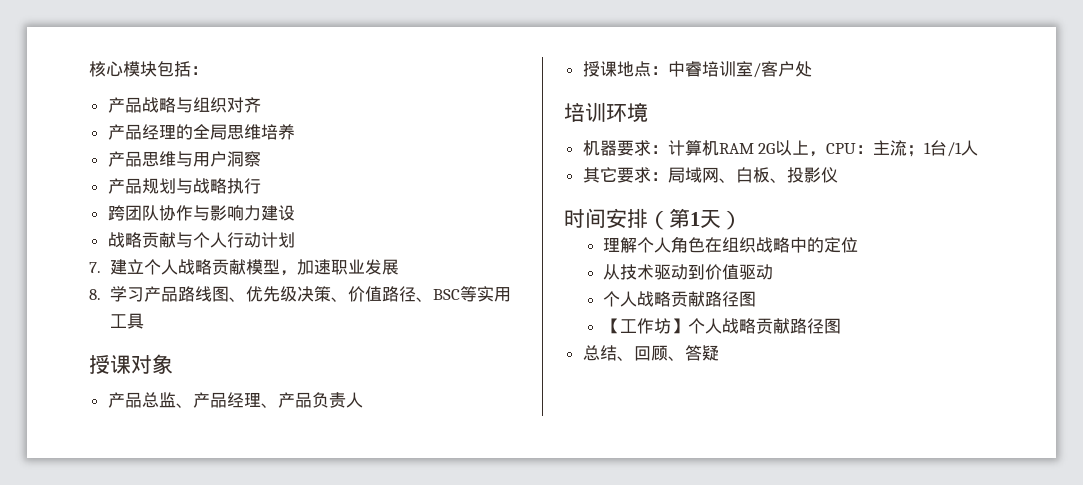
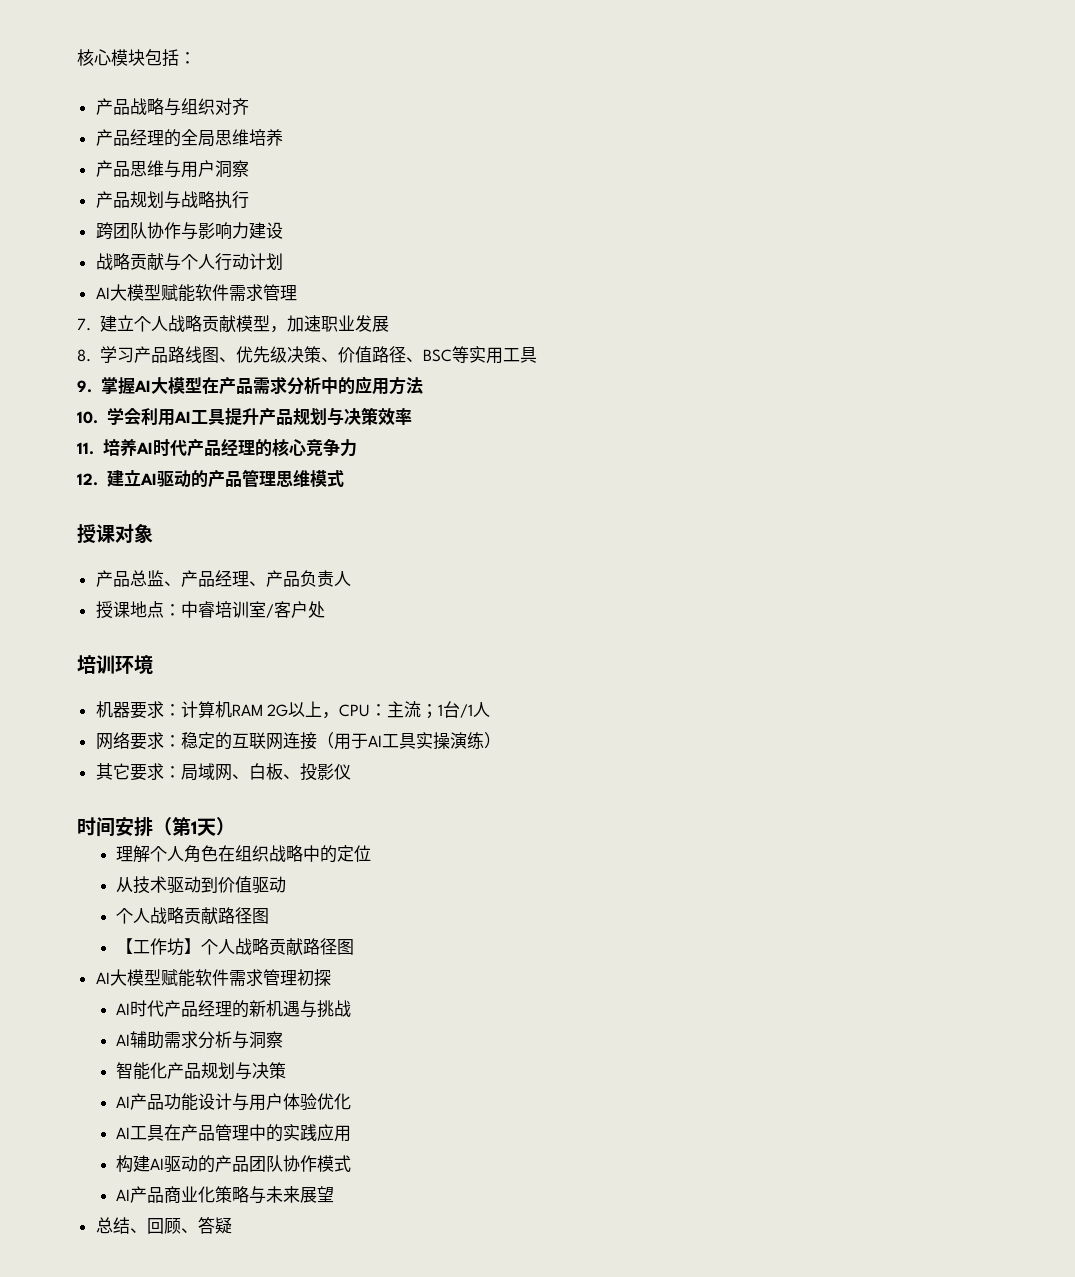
(295, 240) none -> [95,284,297,302] // AI大模型赋能软件需求管理
(144, 321) none -> [77,376,423,395] [77,407,412,426] [77,438,357,457] [77,469,344,488] // 9.掌握AI大模型在产品需求分析中的应用方法 // 10.学会利用AI工具提升产品规划与决策效率 // 11.培养AI时代产品经理的核心竞争力 // 12.建立AI驱动的产品管理思维模式
(979, 148) none -> [95,732,501,750] // 网络要求：稳定的互联网连接（用于AI工具实操演练）
(842, 326) none -> [95,969,331,987] [115,1000,351,1018] [115,1031,283,1049] [115,1062,286,1080] [115,1093,351,1111] [115,1124,351,1142] [115,1155,351,1173] [115,1186,334,1204] // AI大模型赋能软件需求管理初探 // AI时代产品经理的新机遇与挑战 // AI辅助需求分析与洞察 // 智能化产品规划与决策 // AI产品功能设计与用户体验优化 // AI工具在产品管理中的实践应用 // 构建AI驱动的产品团队协作模式 // AI产品商业化策略与未来展望

